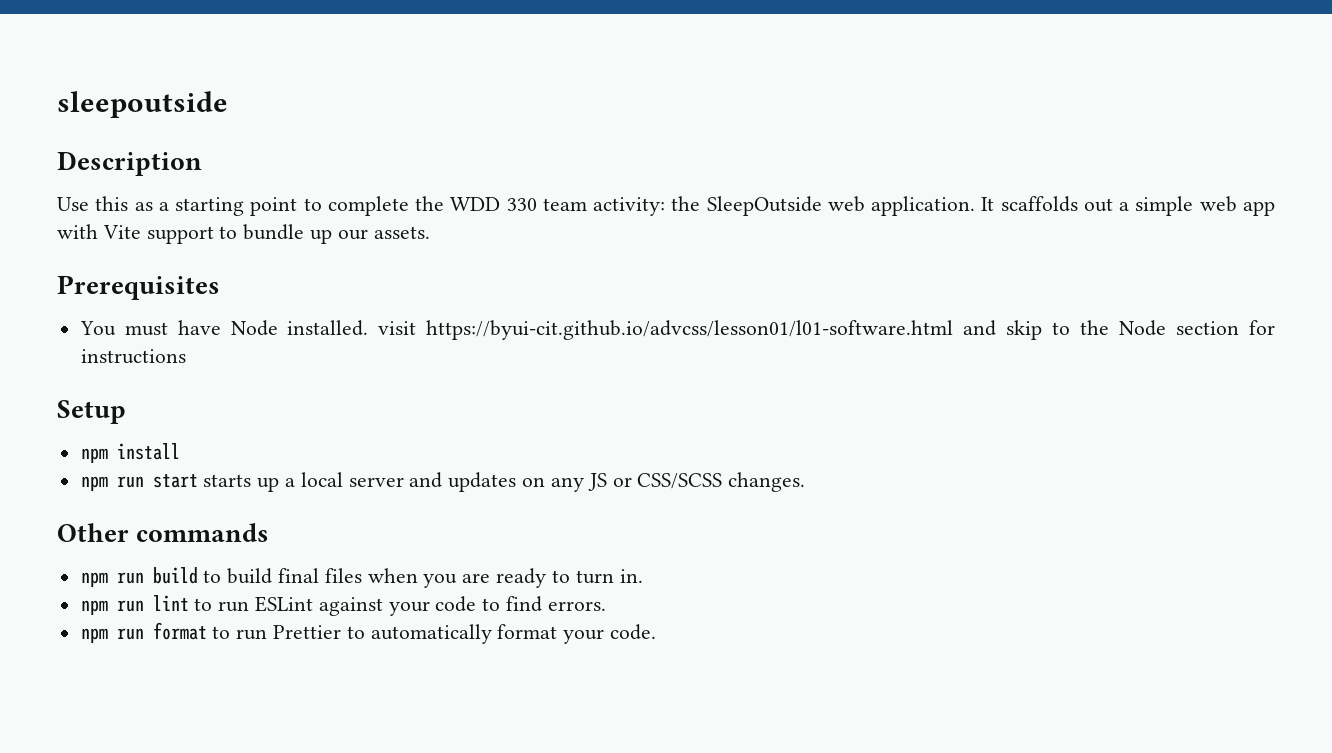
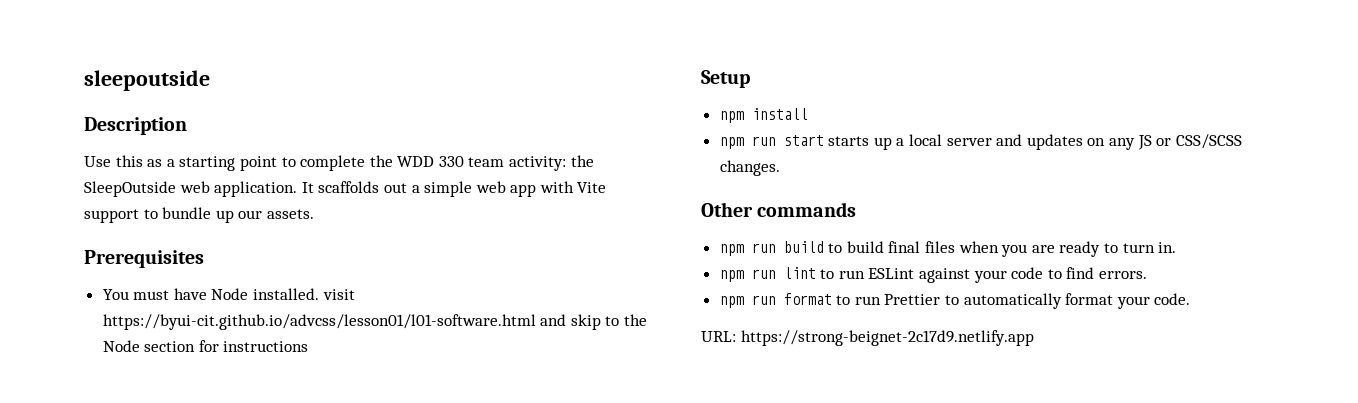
(657, 632) none -> [701,330,1034,346] // URL: https://strong-beignet-2c17d9.netlify.app

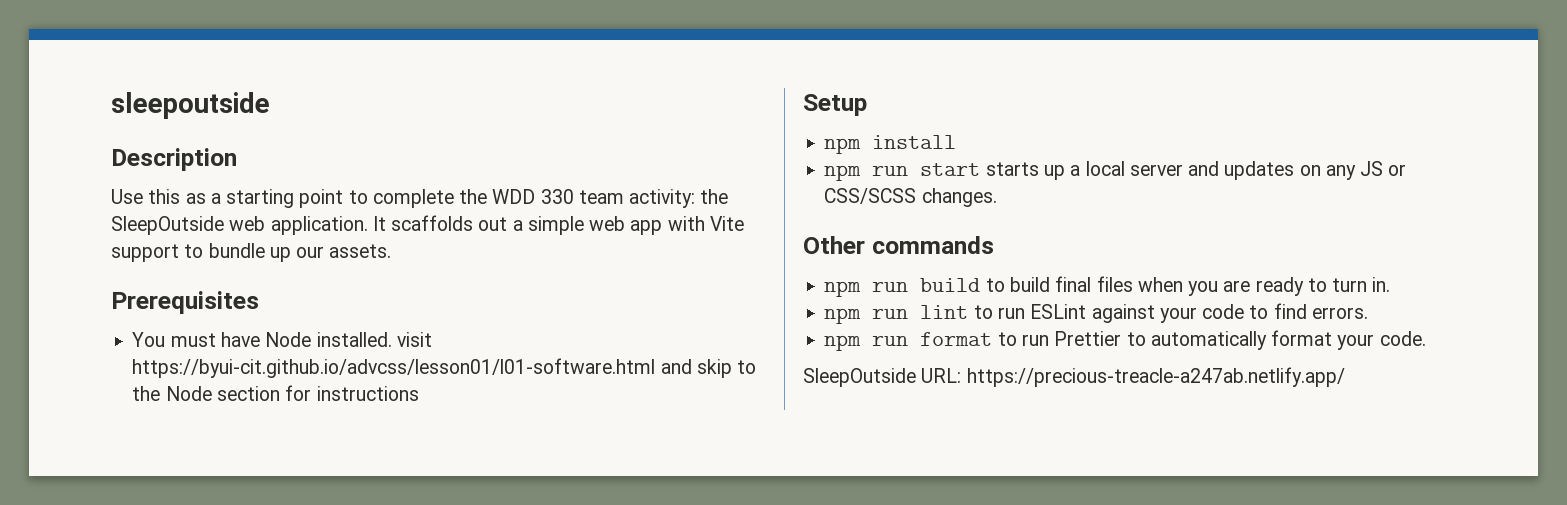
[701,330,1034,346] URL: https://strong-beignet-2c17d9.netlify.app -> [803,367,1345,387] SleepOutside URL: https://precious-treacle-a247ab.netlify.app/

